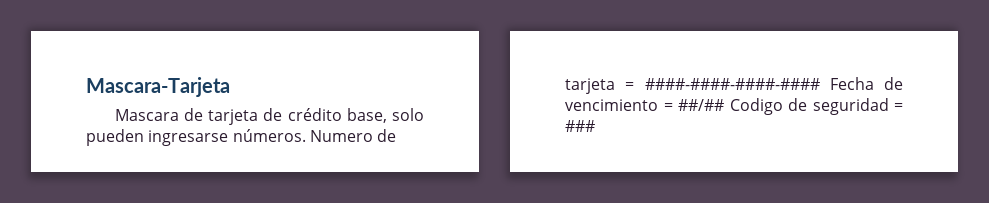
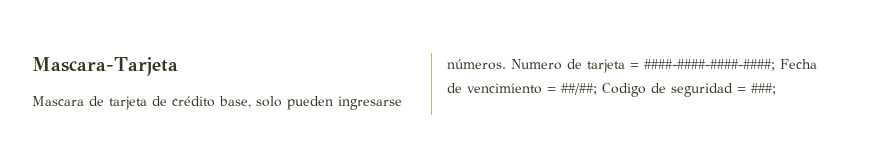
[644,78,820,90] ####-####-####-#### -> [644,59,775,71] ####-####-####-####;
[678,99,724,111] ##/## -> [561,83,597,95] ##/##;
[565,120,595,132] ### -> [751,83,776,95] ###;

